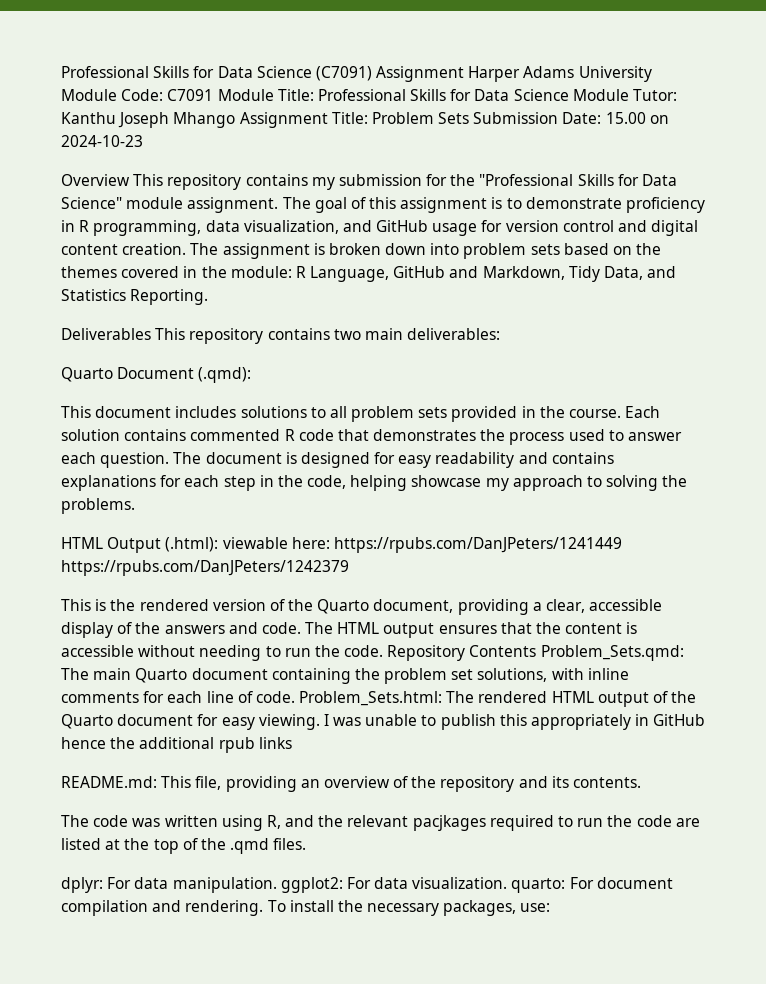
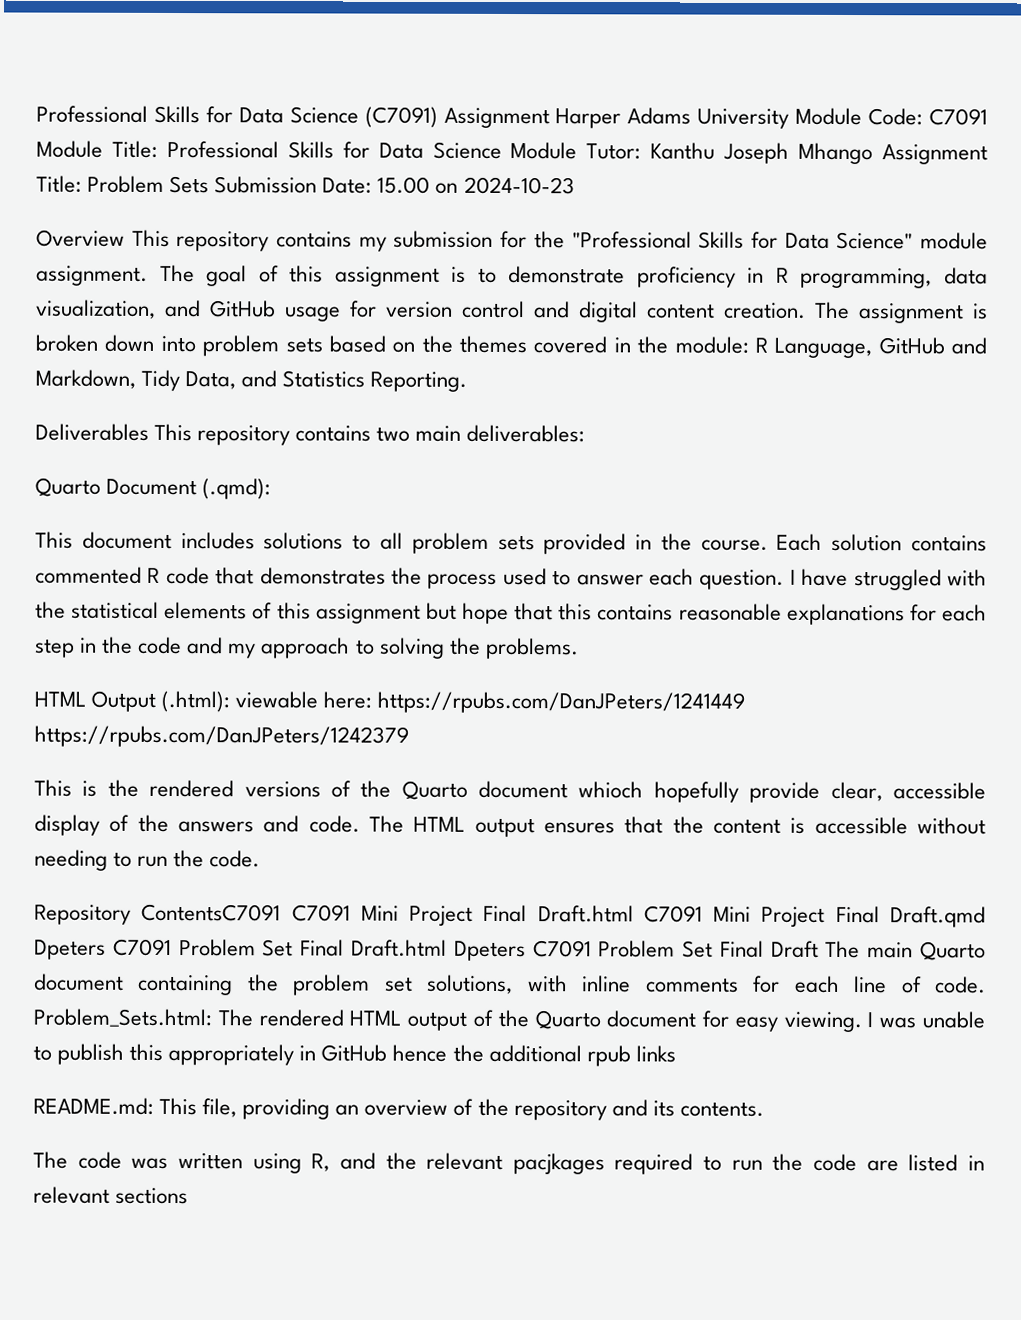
[173,452,614,468] The document is designed for easy readability and contains -> [789,568,987,591] [35,601,782,624] I have struggled with the statistical elements of this assignment but hope that this contains reasonable
[307,475,482,491] code, helping showcase -> [138,636,224,655] code and
[212,599,542,615] version of the Quarto document, providing a -> [244,780,821,803] versions of the Quarto document whioch hopefully provide
[387,645,684,661] Repository Contents Problem_Sets.qmd: -> [34,903,986,928] [34,938,819,962] // Repository ContentsC7091 C7091 Mini Project Final Draft.html C7091 Mini Project Final Draft.qmd Dpeters C7091 Problem Set Final Draft.html Dpeters C7091 Problem Set Final Draft
[105,838,307,854] [61,877,673,893] [61,900,551,916] at the top of the .qmd files. // dplyr: For data manipulation. ggplot2: For data visualization. quarto: For document compilation and rendering. To install the necessary packages, use: -> [967,1155,985,1171] [33,1186,189,1205] in relevant sections

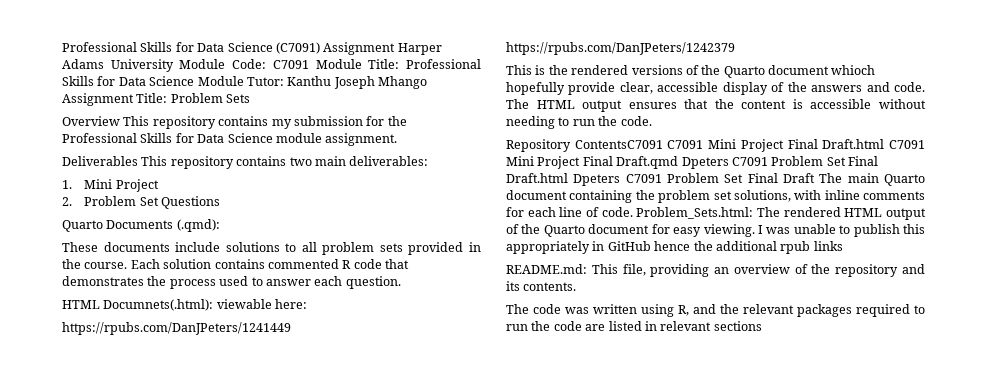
[214,176,575,195] Submission Date: 15.00 on 2024-10-23 -> (251, 98) none
[571,231,914,250] "Professional Skills for Data Science" -> [62,133,273,143] Professional Skills for Data Science
[159,264,989,289] [36,299,988,324] [35,334,987,359] [35,369,468,392] The goal of this assignment is to demonstrate proficiency in R programming, data visualization, and GitHub usage for version control and digital content creation. The assignment is broken down into problem sets based on the themes covered in the module: R Language, GitHub and Markdown, Tidy Data, and Statistics Reporting. -> (398, 139) none
[35,477,198,497] // Quarto Document -> [62,179,159,192] [62,196,220,209] [62,220,174,232] // 1. Mini Project // 2. Problem Set Questions // Quarto Documents
[35,531,255,550] This document includes -> [62,242,221,252] These documents include
[789,568,987,591] [35,601,987,626] [35,636,579,660] [34,690,231,713] I have struggled with the statistical elements of this assignment but hope that this contains reasonable explanations for each step in the code and my approach to solving the problems. // HTML Output (.html): -> [62,299,214,311] // HTML Documnets(.html):
(373, 700) none -> (308, 304) //
[512,1153,605,1175] pacjkages -> [797,304,852,317] packages

